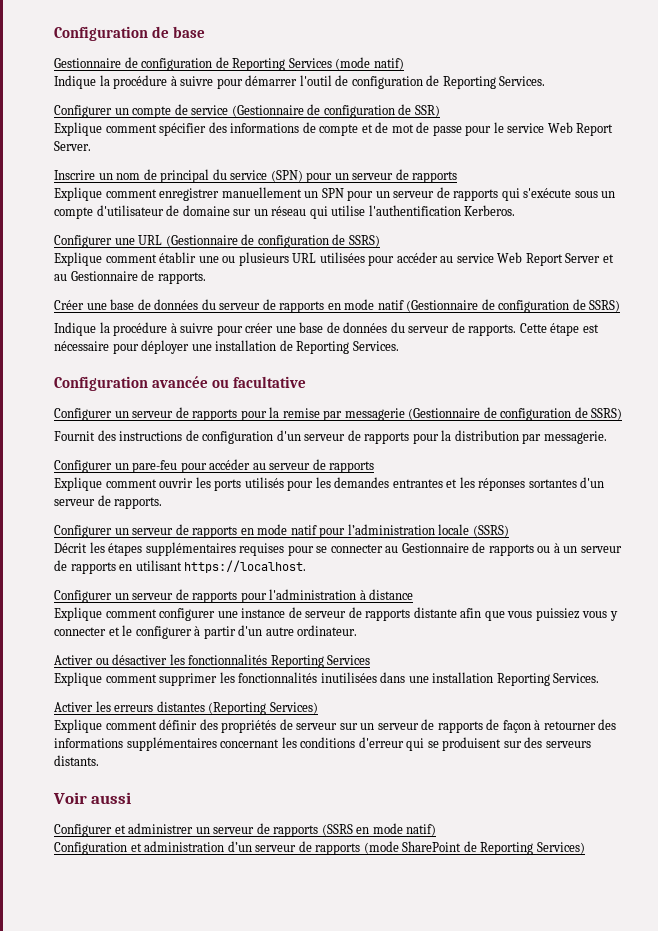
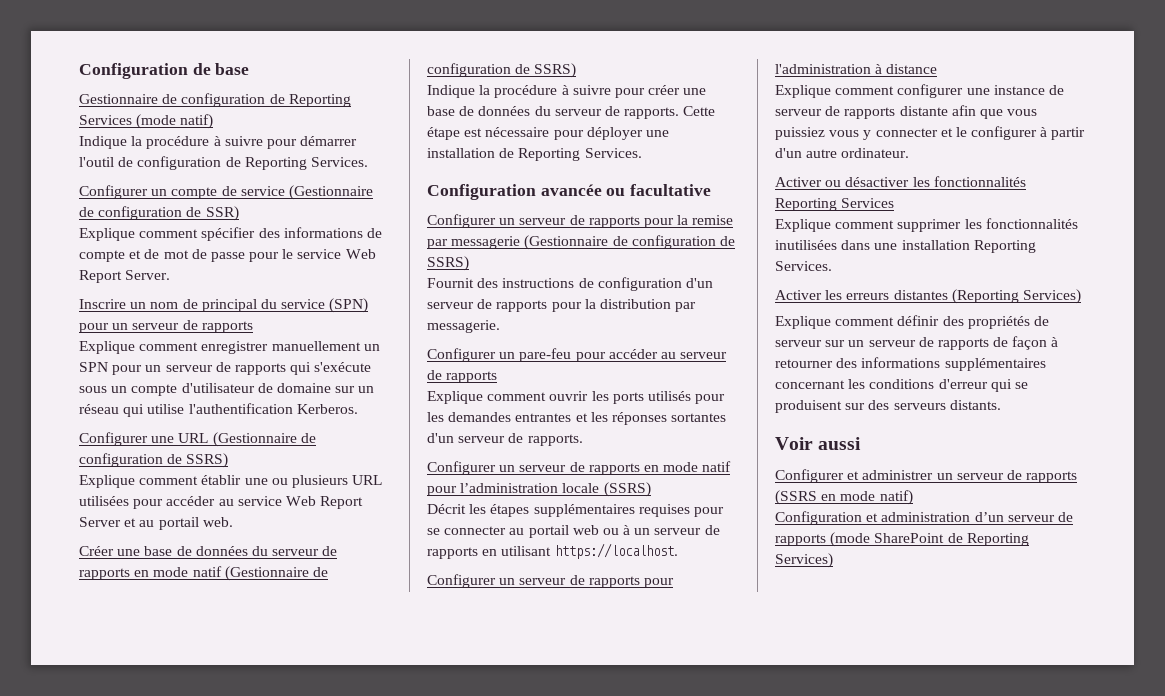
[70,270,206,284] Gestionnaire de rapports. -> [158,517,233,530] portail web.
[401,542,534,556] Gestionnaire de rapports -> [528,525,599,538] portail web

